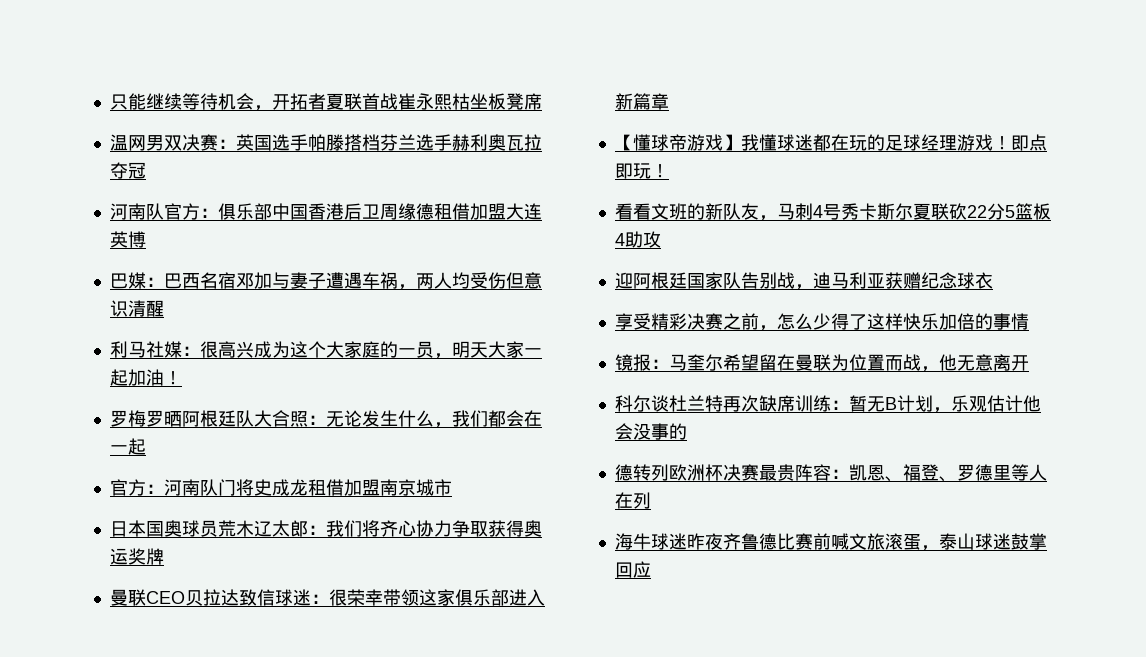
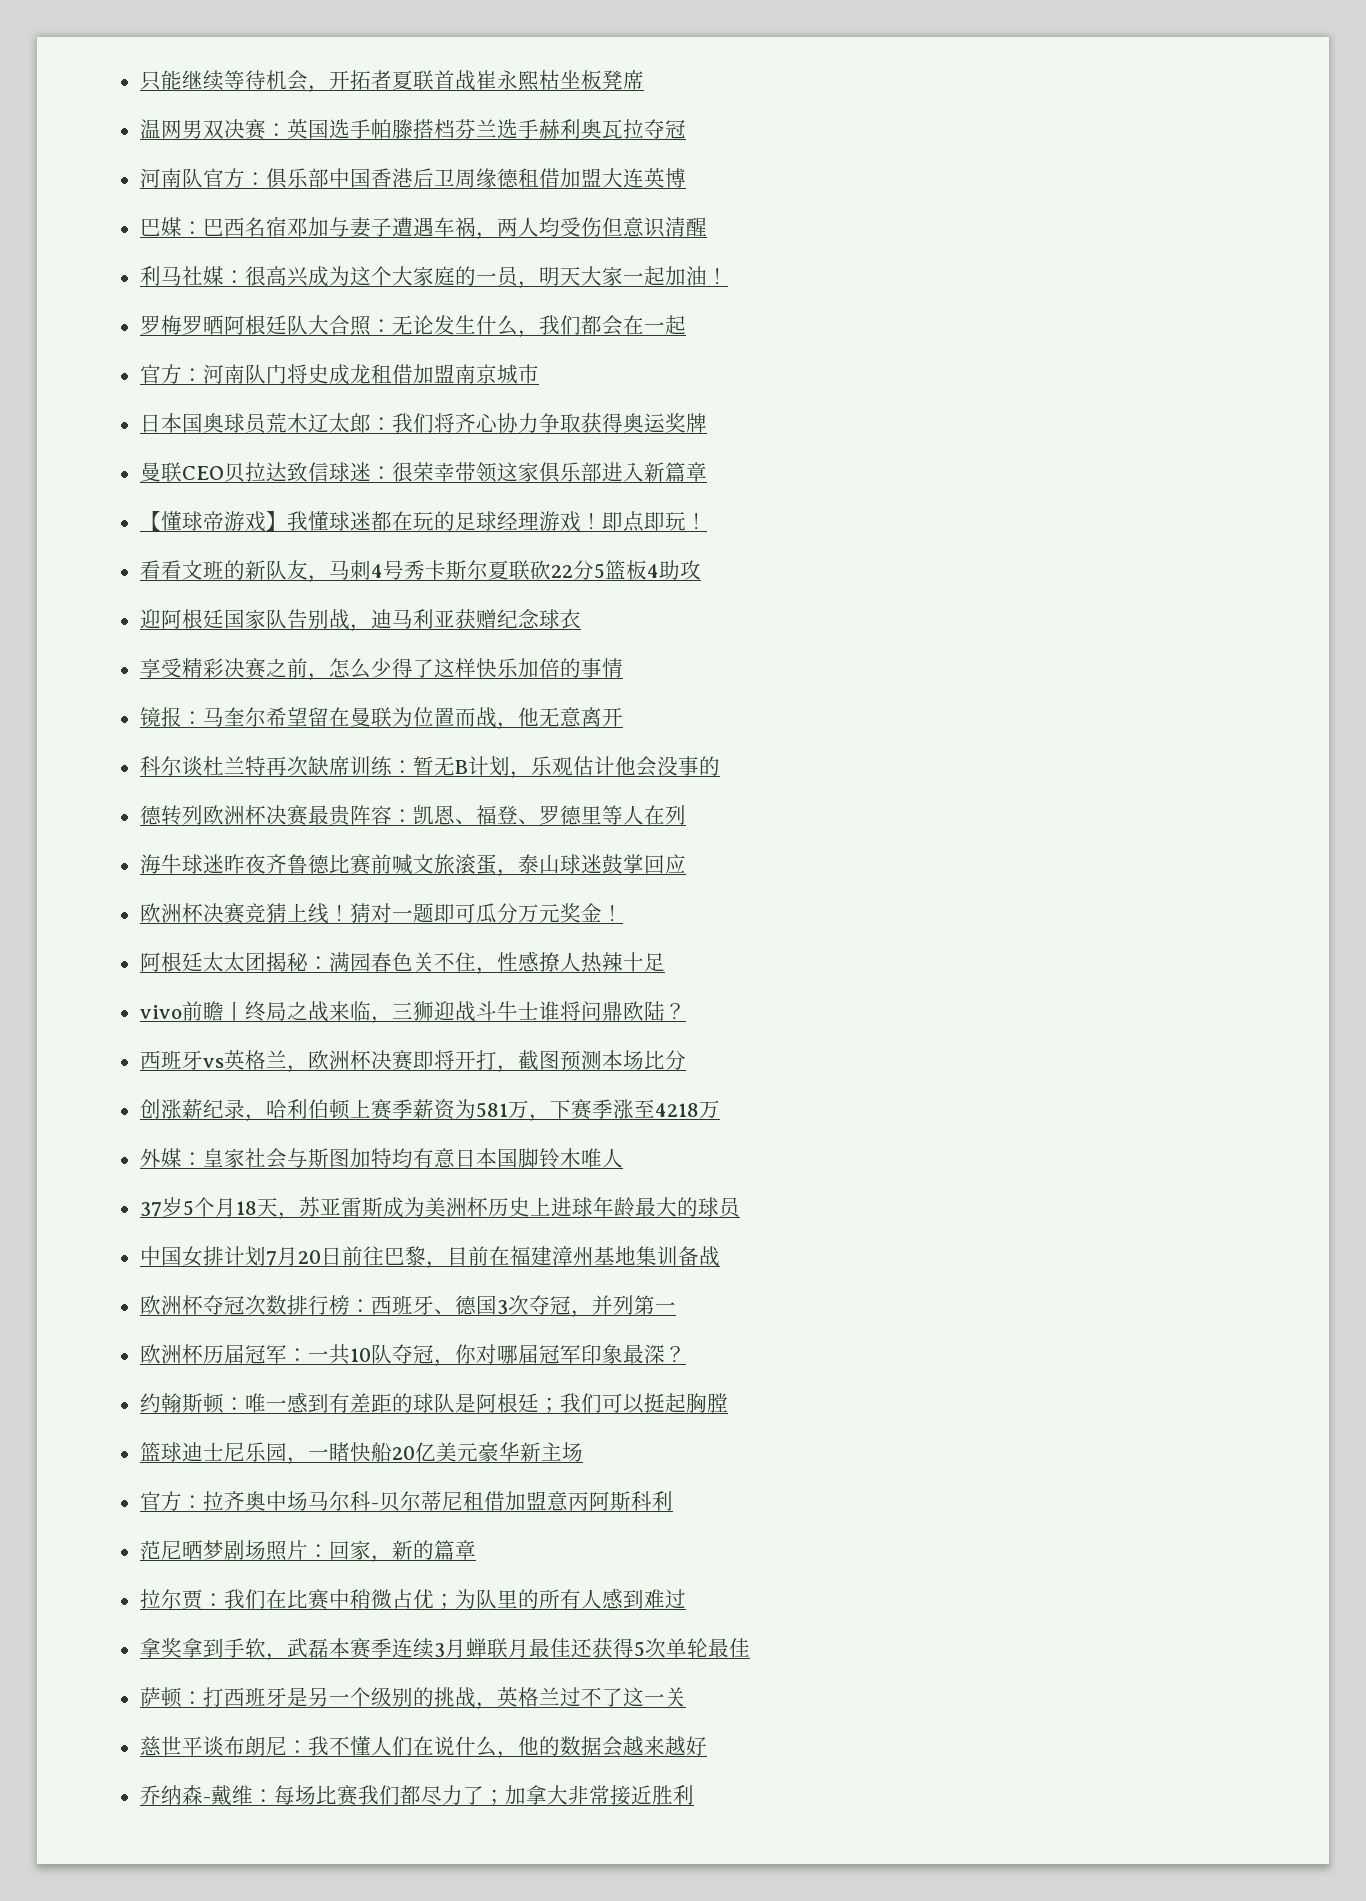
(651, 569) none -> [139,903,623,924] [139,951,665,975] [139,1001,686,1024] [139,1050,686,1073] [139,1099,720,1122] [139,1148,623,1169] [139,1196,741,1220] [139,1246,720,1269] [139,1295,676,1318] [139,1344,686,1367] [139,1392,728,1414] [139,1442,583,1465] [139,1491,673,1512] [139,1540,476,1563] [139,1588,686,1610] [139,1638,750,1661] [139,1687,686,1710] [139,1736,707,1759] [139,1785,694,1806] // 欧洲杯决赛竞猜上线！猜对一题即可瓜分万元奖金！ // 阿根廷太太团揭秘：满园春色关不住，性感撩人热辣十足 // vivo前瞻丨终局之战来临，三狮迎战斗牛士谁将问鼎欧陆？ // 西班牙vs英格兰，欧洲杯决赛即将开打，截图预测本场比分 // 创涨薪纪录，哈利伯顿上赛季薪资为581万，下赛季涨至4218万 // 外媒：皇家社会与斯图加特均有意日本国脚铃木唯人 // 37岁5个月18天，苏亚雷斯成为美洲杯历史上进球年龄最大的球员 // 中国女排计划7月20日前往巴黎，目前在福建漳州基地集训备战 // 欧洲杯夺冠次数排行榜：西班牙、德国3次夺冠，并列第一 // 欧洲杯历届冠军：一共10队夺冠，你对哪届冠军印象最深？ // 约翰斯顿：唯一感到有差距的球队是阿根廷；我们可以挺起胸膛 // 篮球迪士尼乐园，一睹快船20亿美元豪华新主场 // 官方：拉齐奥中场马尔科-贝尔蒂尼租借加盟意丙阿斯科利 // 范尼晒梦剧场照片：回家，新的篇章 // 拉尔贾：我们在比赛中稍微占优；为队里的所有人感到难过 // 拿奖拿到手软，武磊本赛季连续3月蝉联月最佳还获得5次单轮最佳 // 萨顿：打西班牙是另一个级别的挑战，英格兰过不了这一关 // 慈世平谈布朗尼：我不懂人们在说什么，他的数据会越来越好 // 乔纳森-戴维：每场比赛我们都尽力了；加拿大非常接近胜利

